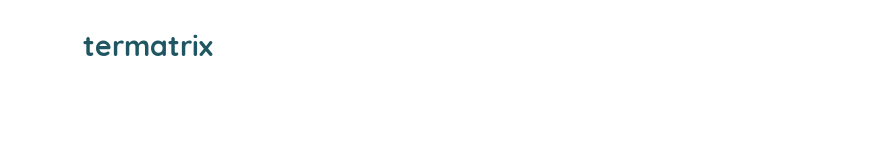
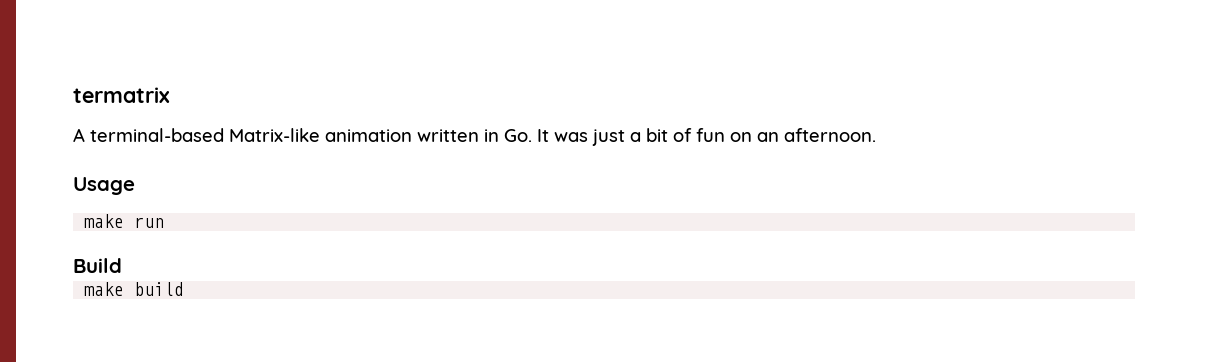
(213, 45) none -> [73,128,876,146] [73,177,135,195] [84,214,165,228] [73,258,122,273] [84,282,185,296] // A terminal-based Matrix-like animation written in Go. It was just a bit of fun on an afternoon. // Usage // make run // Build // make build

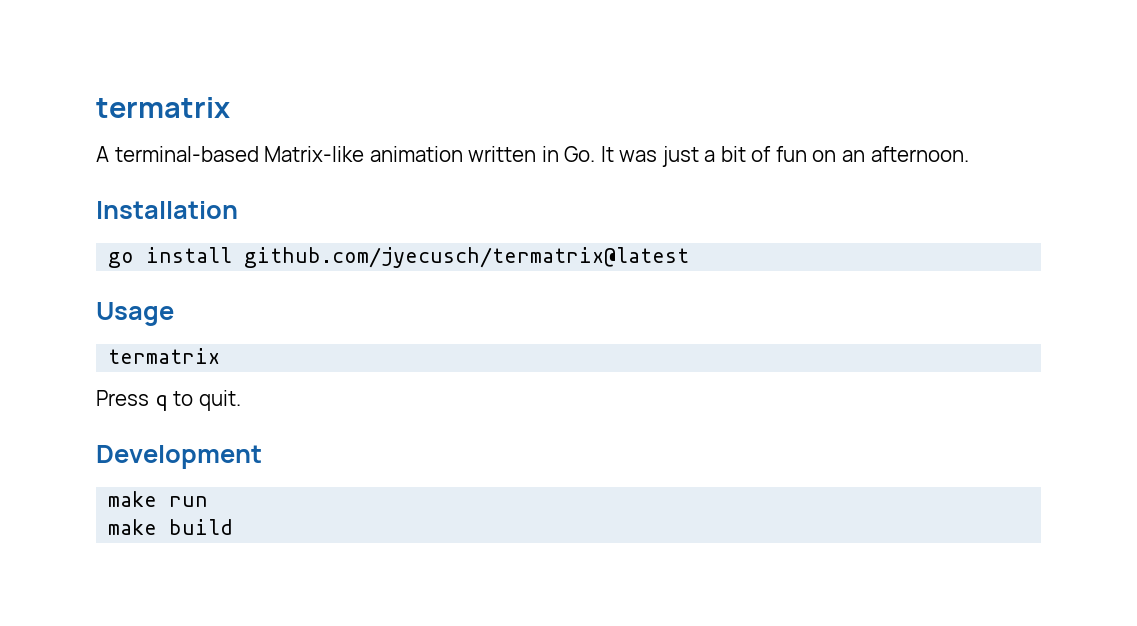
[73,177,135,195] Usage -> [96,201,238,219] [108,247,690,268] [96,302,174,326] [108,348,221,364] [96,390,241,411] [96,445,262,469] Installation // go install github.com/jyecusch/termatrix@latest // Usage // termatrix // Press q to quit. // Development
[73,258,122,273] // Build -> (209, 501) none

